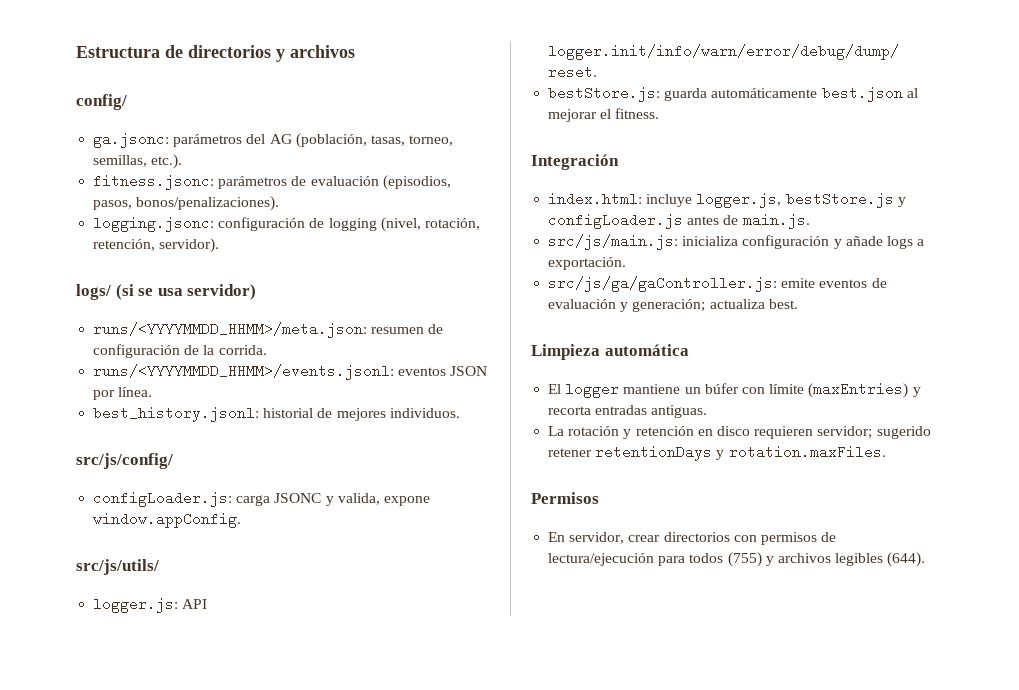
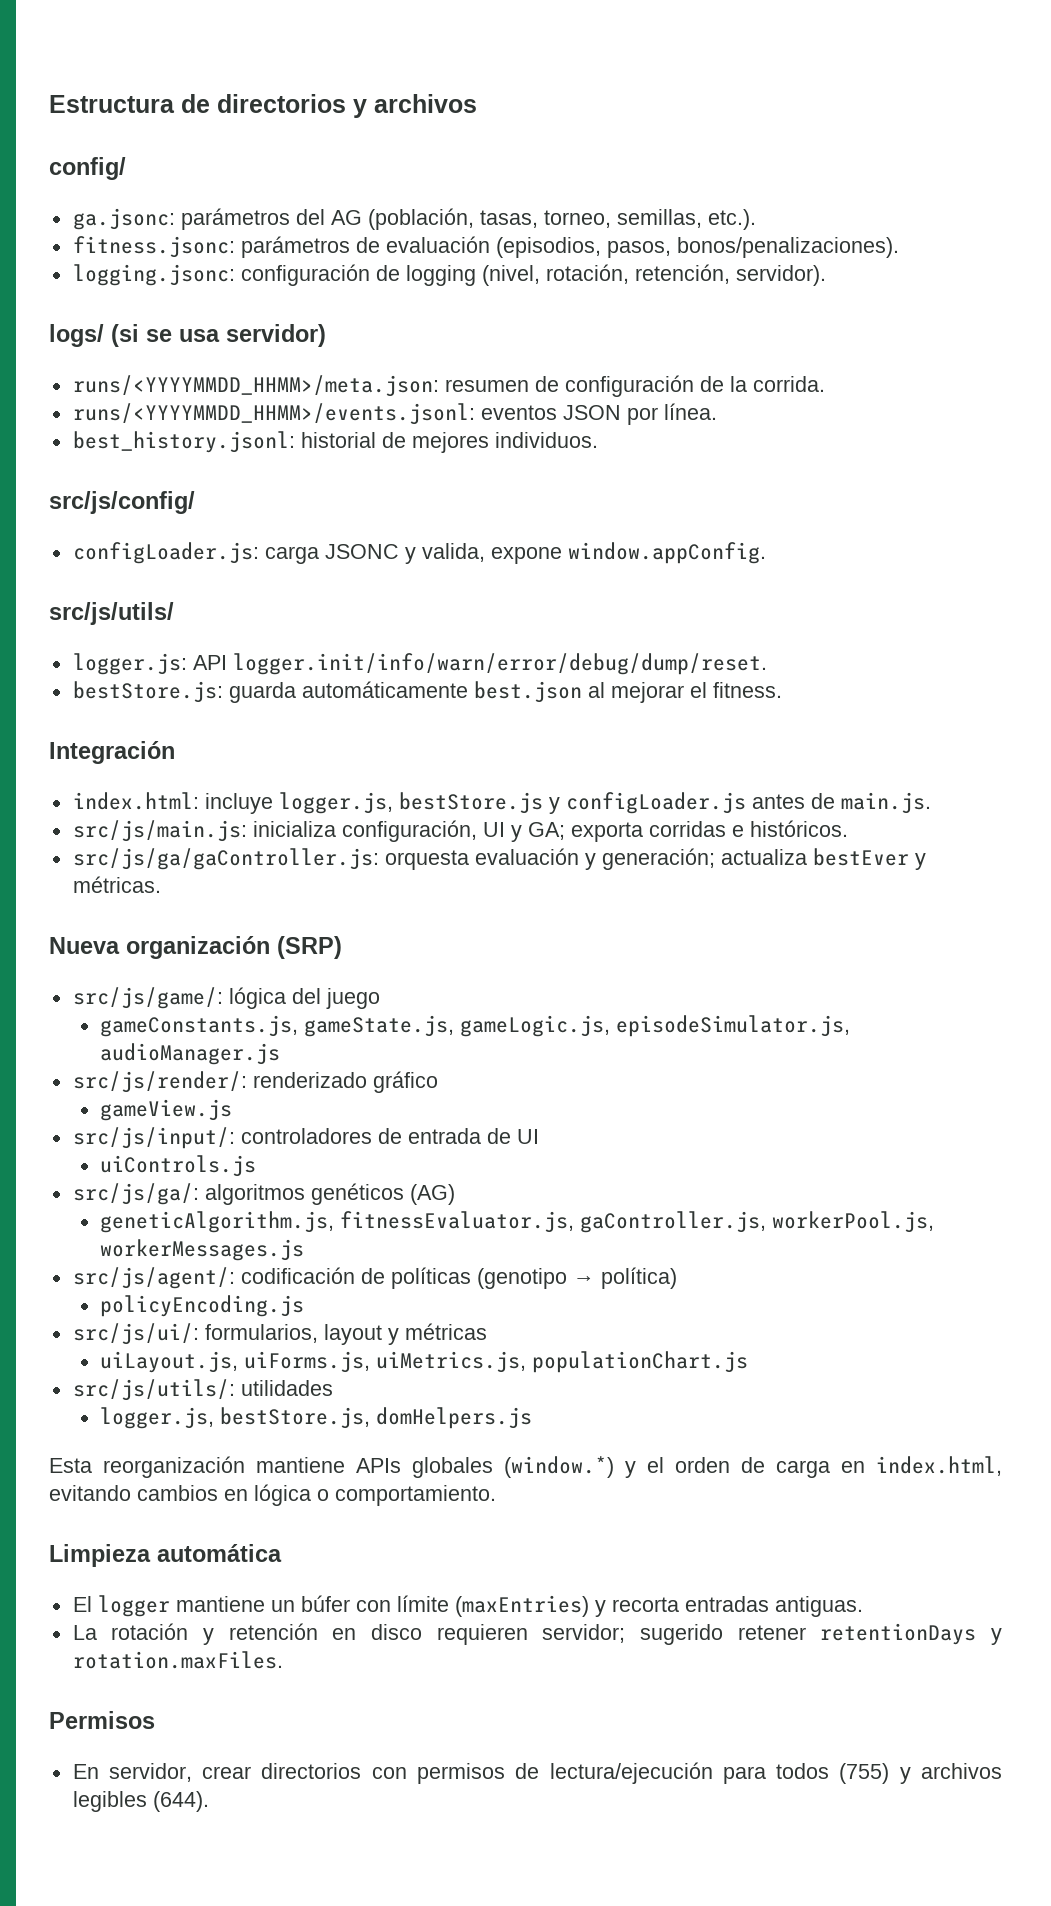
[742,235,925,249] [548,257,627,270] [548,276,887,292] [548,299,798,312] configuración y añade logs a exportación. // src/js/ga/gaController.js: emite eventos de evaluación y generación; actualiza best. -> [341,820,848,842] [72,848,926,870] [72,876,161,893] [49,936,342,959] [72,987,380,1009] [99,1015,850,1037] [99,1043,280,1065] [72,1071,438,1093] [99,1099,232,1121] [72,1127,539,1149] [99,1155,256,1177] [72,1183,455,1205] [99,1211,934,1233] [99,1239,304,1261] [72,1267,677,1289] [99,1295,304,1317] [72,1323,487,1345] [99,1351,748,1373] [72,1379,333,1401] [99,1407,532,1429] [49,1456,1002,1478] [49,1484,496,1506] configuración, UI y GA; exporta corridas e históricos. // src/js/ga/gaController.js: orquesta evaluación y generación; actualiza bestEver y métricas. // Nueva organización (SRP) // src/js/game/: lógica del juego // gameConstants.js, gameState.js, gameLogic.js, episodeSimulator.js, audioManager.js // src/js/render/: renderizado gráfico // gameView.js // src/js/input/: controladores de entrada de UI // uiControls.js // src/js/ga/: algoritmos genéticos (AG) // geneticAlgorithm.js, fitnessEvaluator.js, gaController.js, workerPool.js, workerMessages.js // src/js/agent/: codificación de políticas (genotipo → política) // policyEncoding.js // src/js/ui/: formularios, layout y métricas // uiLayout.js, uiForms.js, uiMetrics.js, populationChart.js // src/js/utils/: utilidades // logger.js, bestStore.js, domHelpers.js // Esta reorganización mantiene APIs globales (window.*) y el orden de carga en index.html, evitando cambios en lógica o comportamiento.

